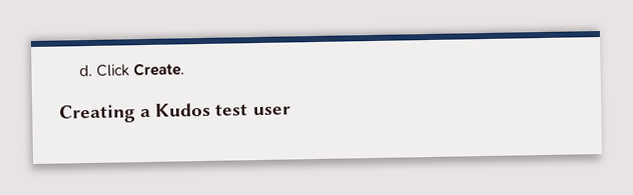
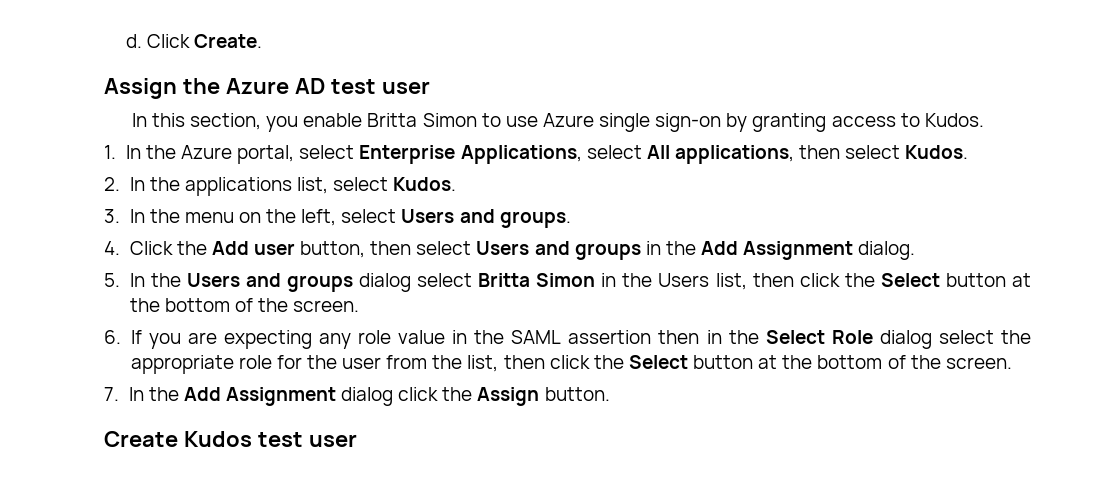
[59,104,152,124] Creating a -> [104,78,430,99] [131,113,984,132] [104,145,969,164] [104,177,457,196] [104,209,571,228] [104,241,916,260] [104,273,1032,292] [129,298,360,312] [104,330,1032,349] [130,355,1012,374] [104,387,610,406] [104,431,178,447] Assign the Azure AD test user // In this section, you enable Britta Simon to use Azure single sign-on by granting access to Kudos. // 1. In the Azure portal, select Enterprise Applications, select All applications, then select Kudos. // 2. In the applications list, select Kudos. // 3. In the menu on the left, select Users and groups. // 4. Click the Add user button, then select Users and groups in the Add Assignment dialog. // 5. In the Users and groups dialog select Britta Simon in the Users list, then click the Select button at the bottom of the screen. // 6. If you are expecting any role value in the SAML assertion then in the Select Role dialog select the appropriate role for the user from the list, then click the Select button at the bottom of the screen. // 7. In the Add Assignment dialog click the Assign button. // Create

